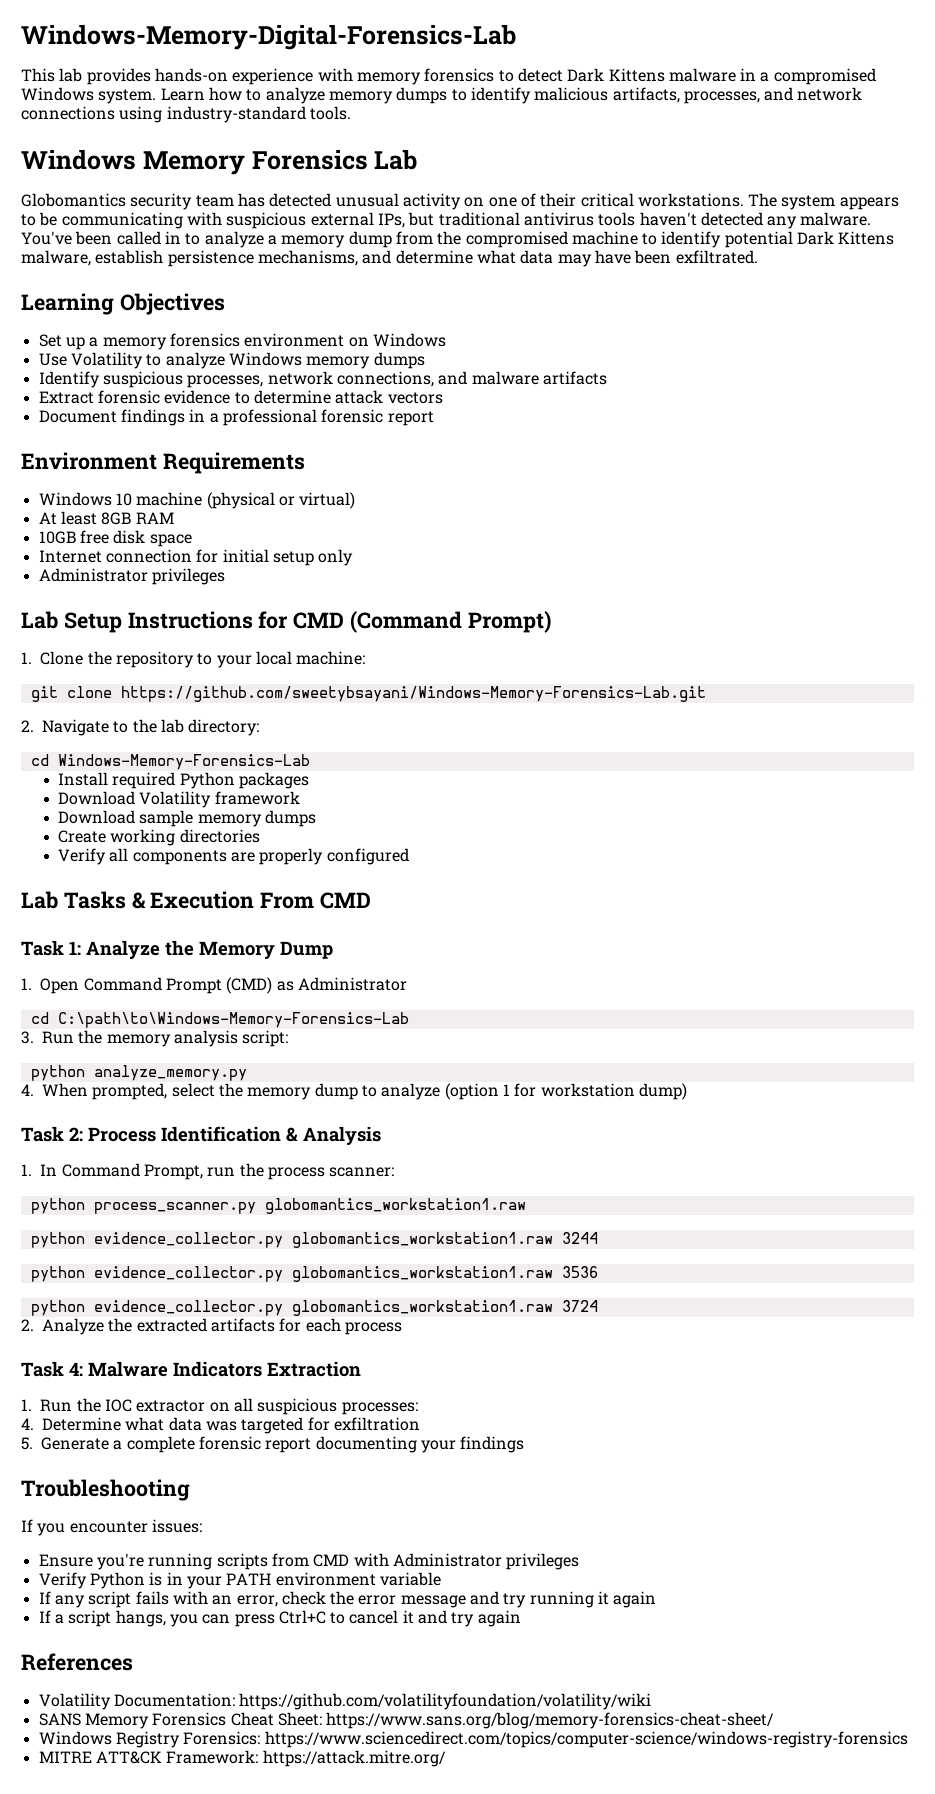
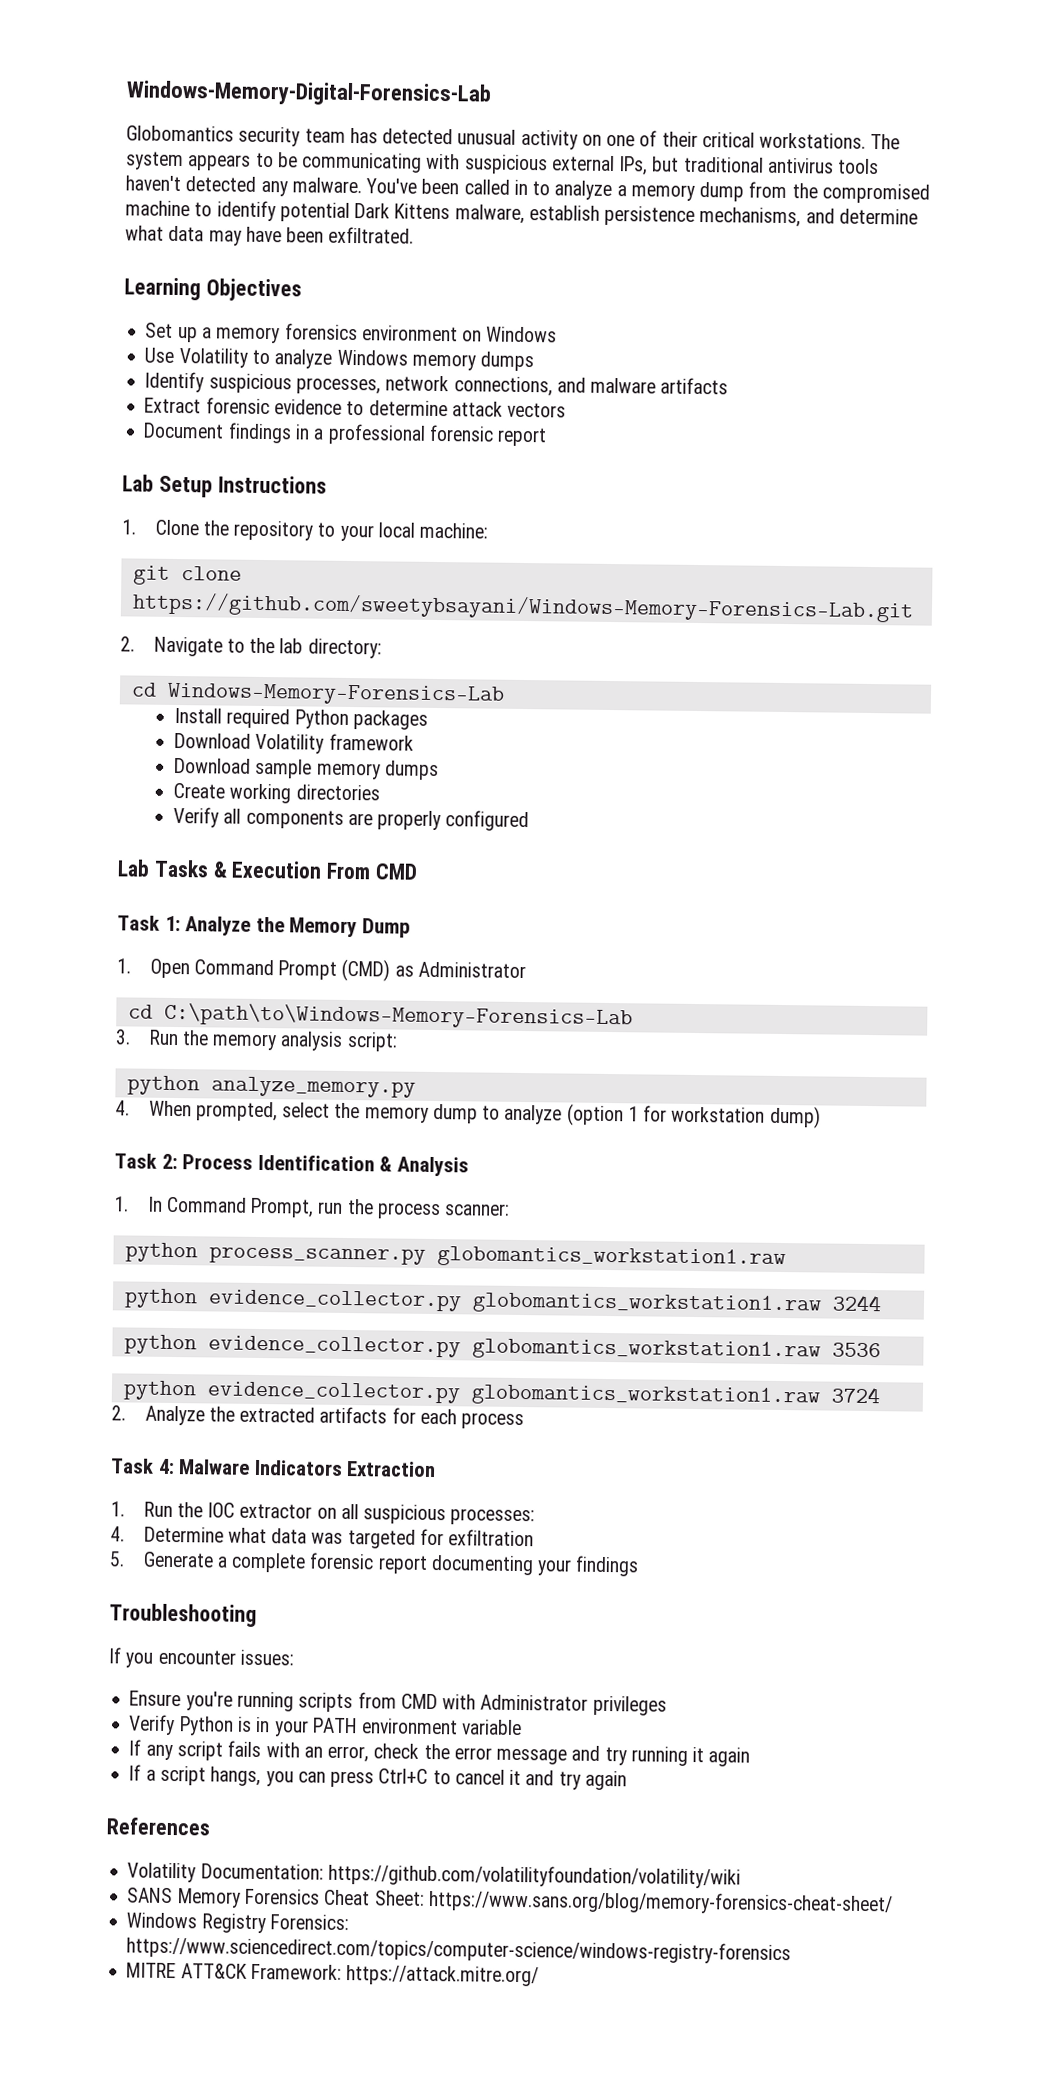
[21,68,876,85] [21,87,863,104] [21,106,351,123] [21,149,418,175] // This lab provides hands-on experience with memory forensics to detect Dark Kittens malware in a compromised Windows system. Learn how to analyze memory dumps to identify malicious artifacts, processes, and network connections using industry-standard tools. // Windows Memory Forensics Lab -> (492, 93) none
[21,452,305,474] [38,492,356,509] [38,511,174,525] [38,530,192,547] [38,549,354,566] [38,568,225,585] // Environment Requirements // Windows 10 machine (physical or virtual) // At least 8GB RAM // 10GB free disk space // Internet connection for initial setup only // Administrator privileges -> (548, 437) none
[258,611,551,633] for CMD (Command Prompt) -> (327, 484) none

